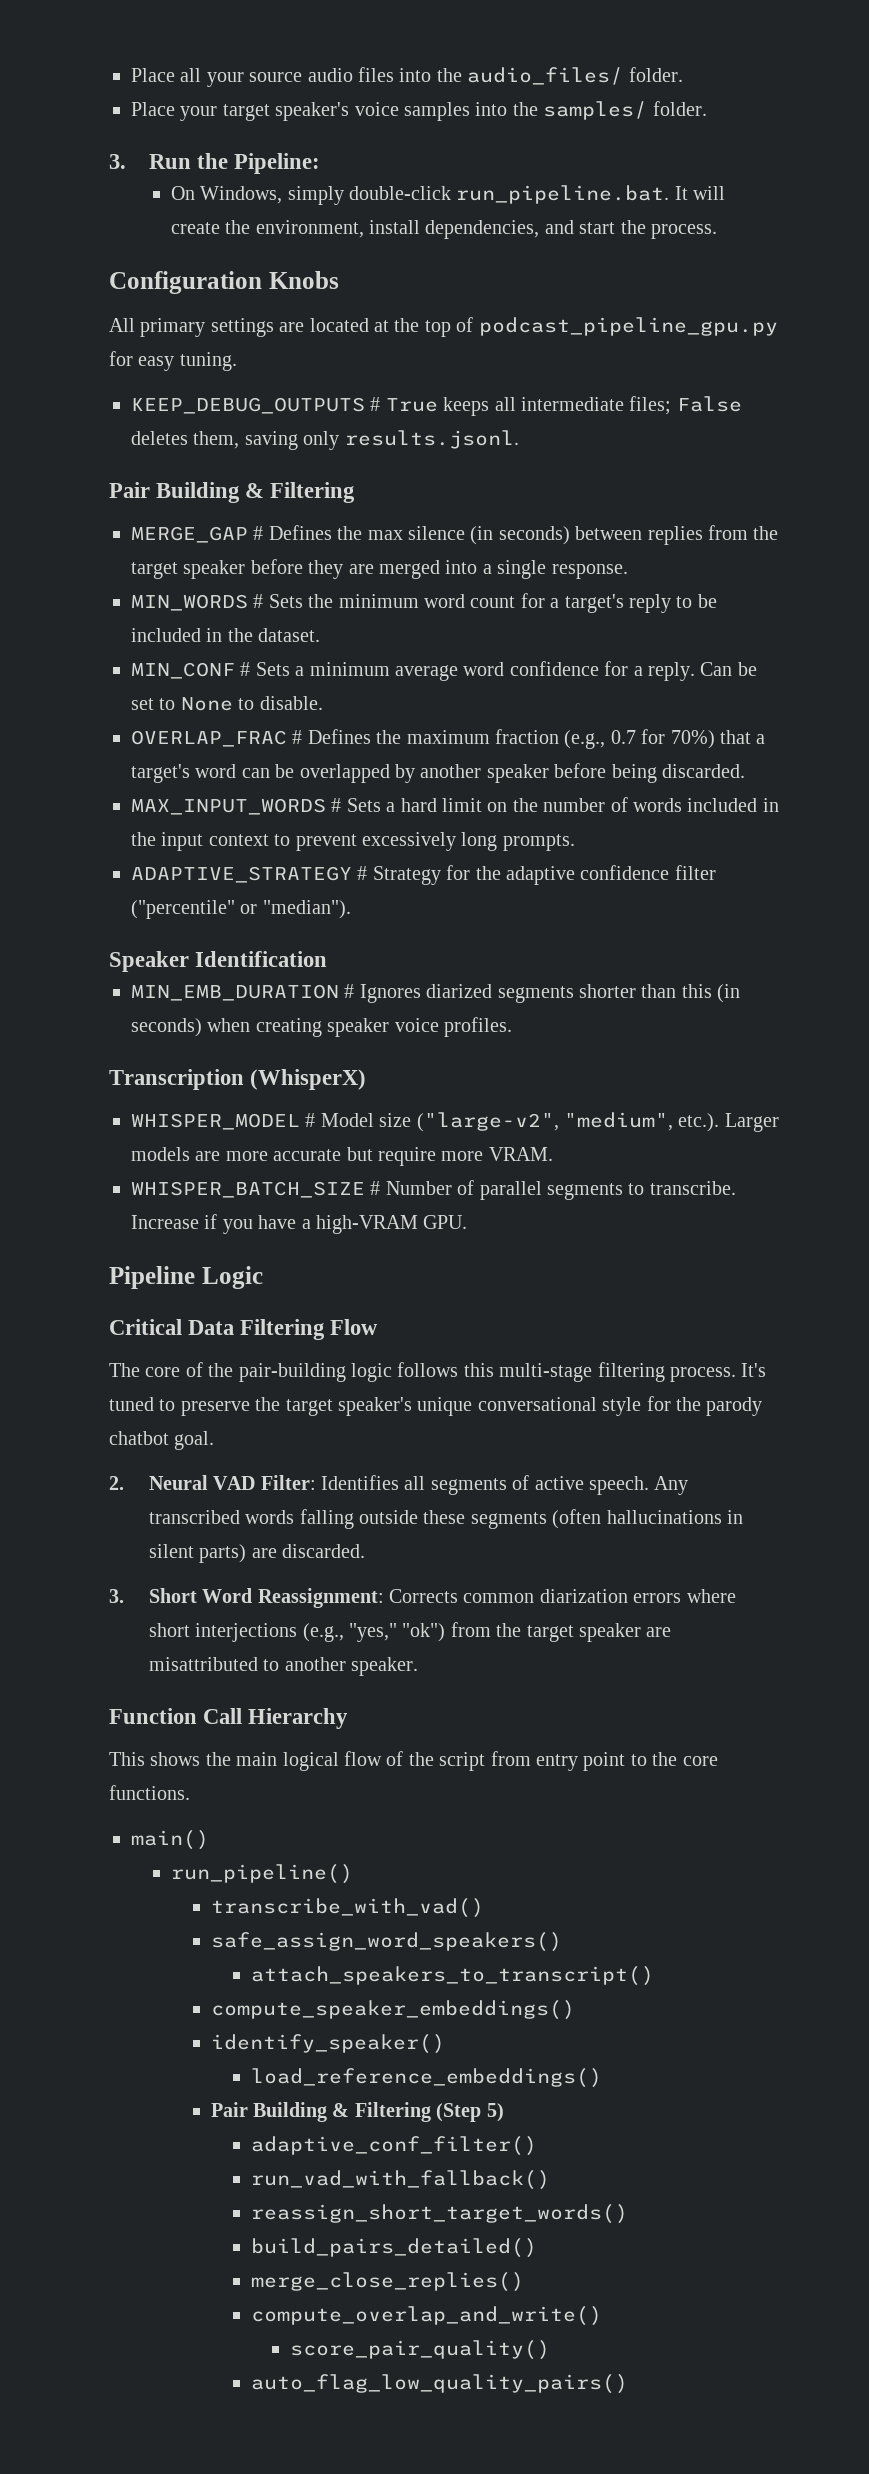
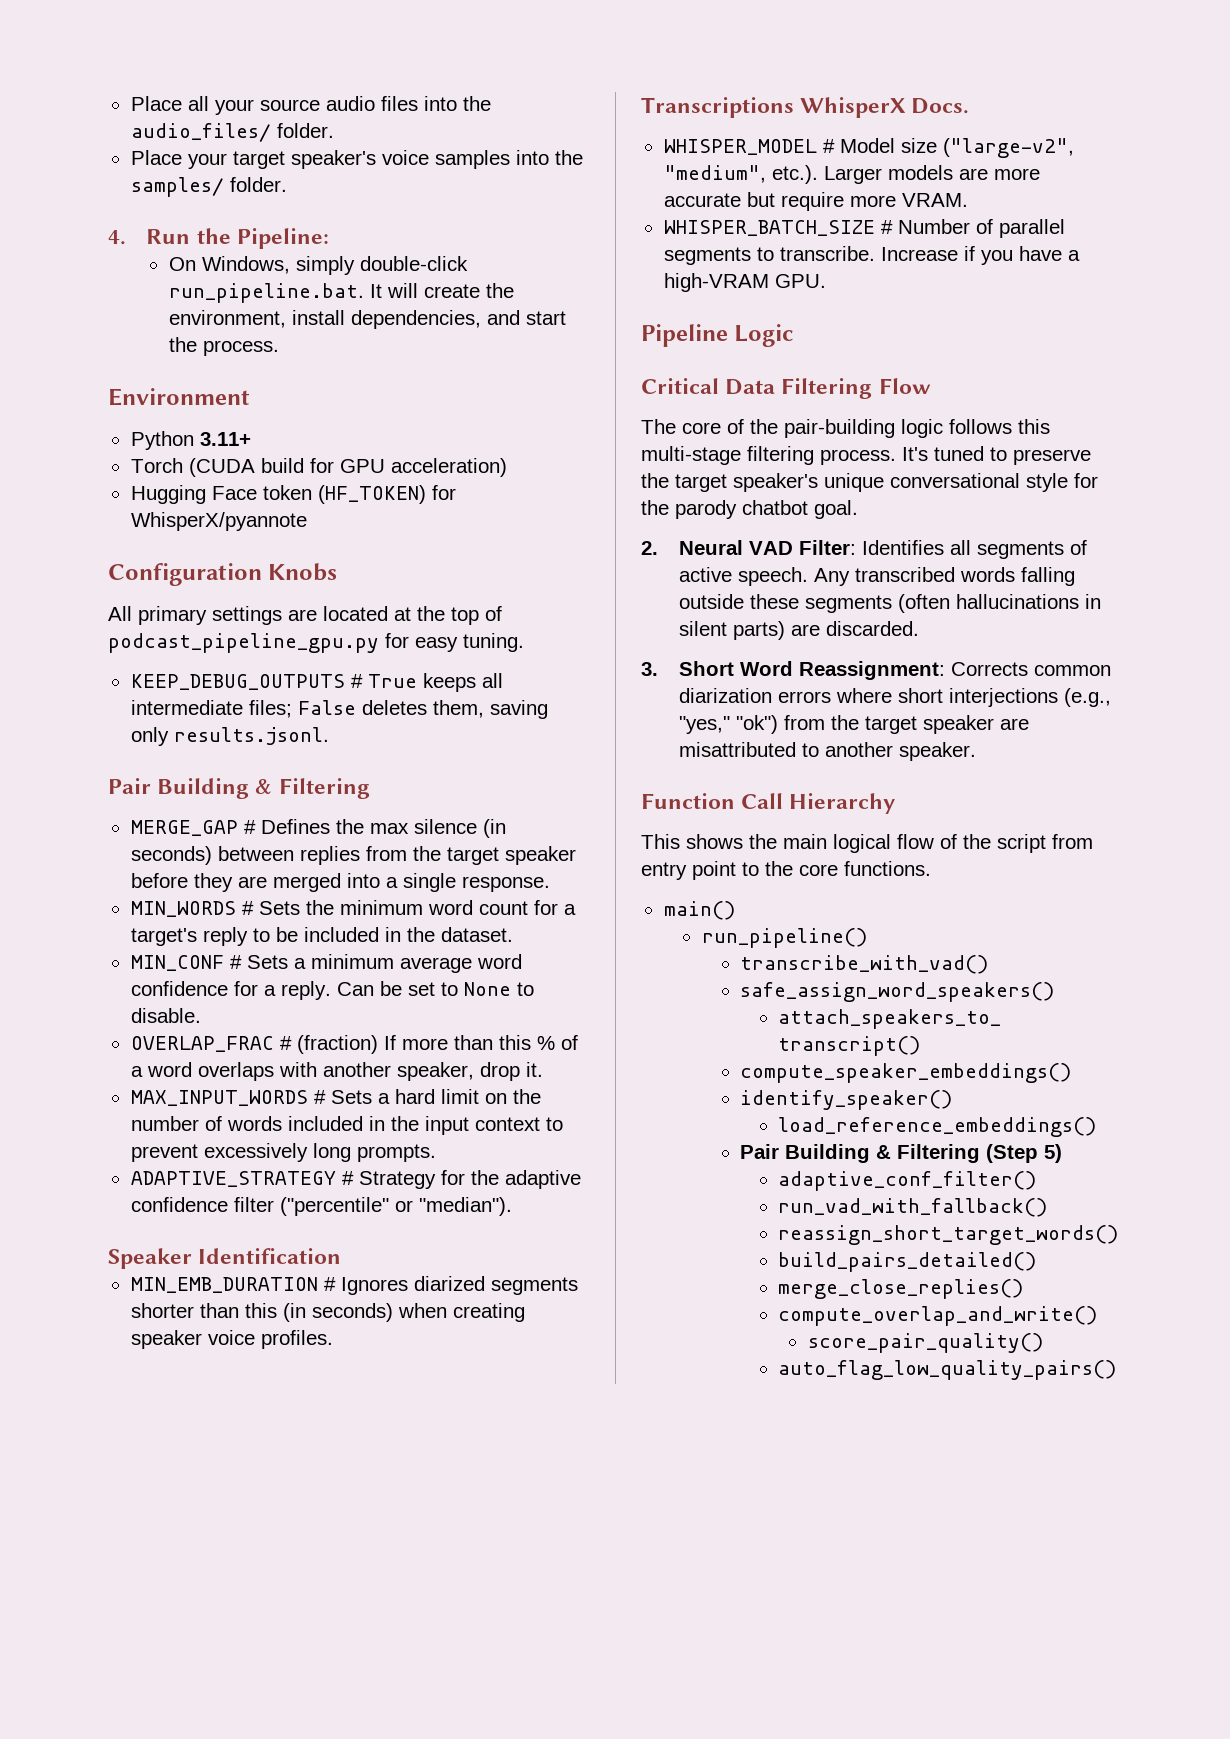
[109,154,126,169] 3. -> [108,230,126,245] 4.
(718, 231) none -> [108,388,250,406] [130,431,251,450] [130,458,507,477] [130,485,456,504] [130,512,307,531] // Environment // Python 3.11+ // Torch (CUDA build for GPU acceleration) // Hugging Face token (HF_TOKEN) for WhisperX/pyannote
[307,729,766,749] [131,763,745,783] Defines the maximum fraction (e.g., 0.7 for 70%) that a target's word can be overlapped by another speaker before being discarded. -> [296,1035,578,1054] [130,1062,543,1081] (fraction) If more than this % of a word overlaps with another speaker, drop it.
[109,1069,367,1090] Transcription (WhisperX) -> [641,97,970,118] Transcriptions WhisperX Docs.

